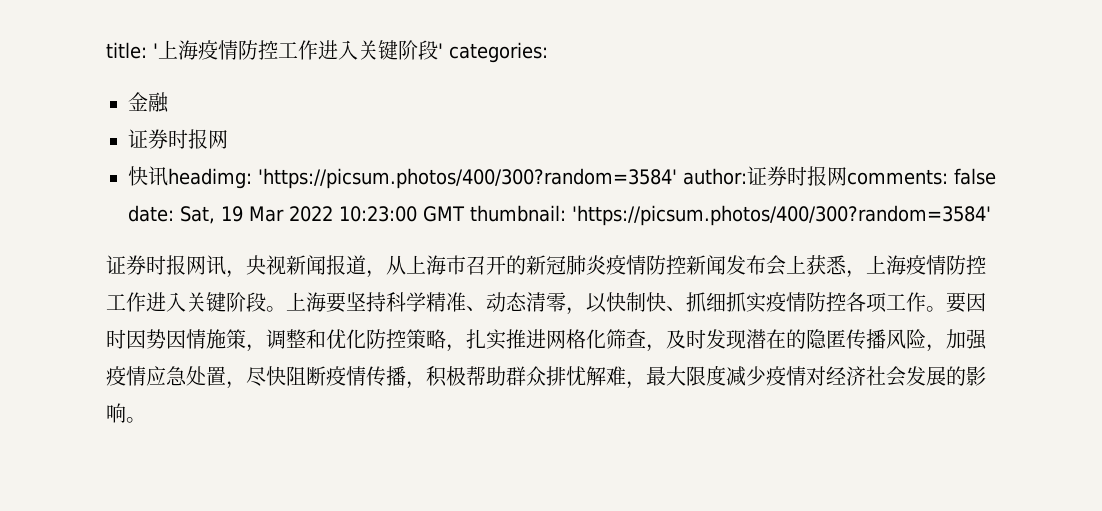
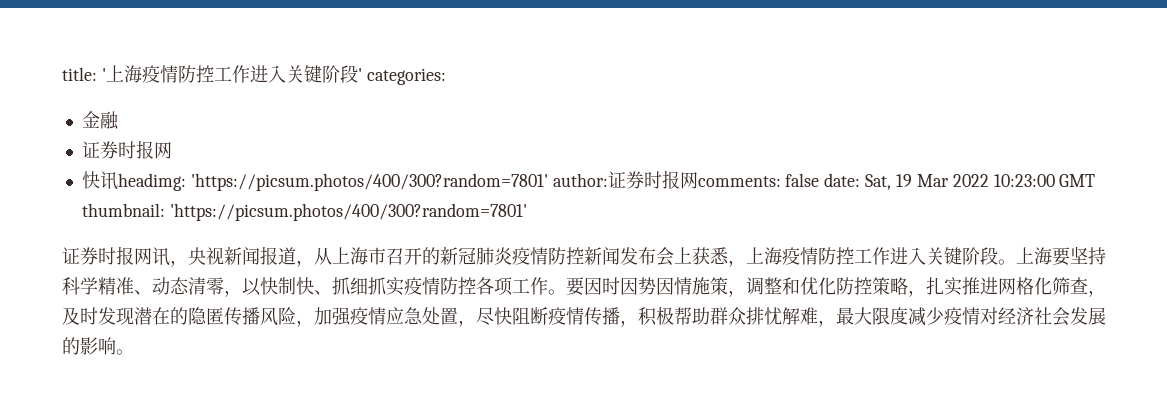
[258,168,677,189] 'https://picsum.photos/400/300?random=3584' -> [190,173,548,191] 'https://picsum.photos/400/300?random=7801'
[572,205,991,226] 'https://picsum.photos/400/300?random=3584' -> [169,203,527,221] 'https://picsum.photos/400/300?random=7801'

